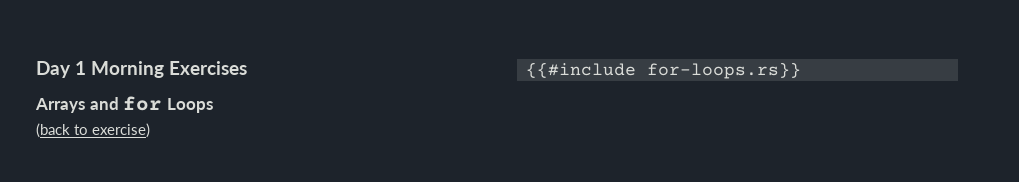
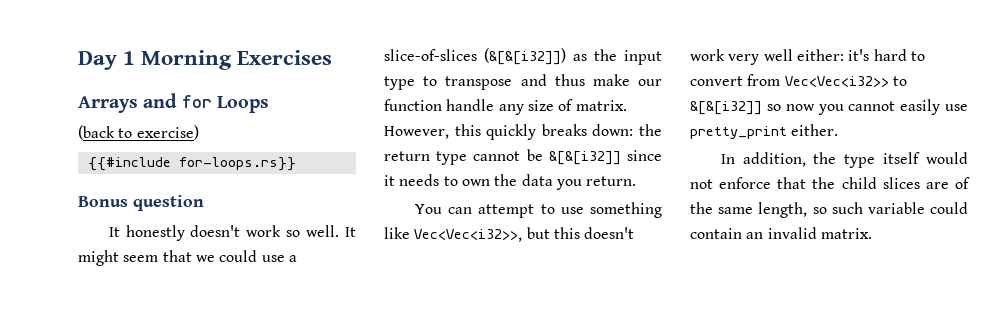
(801, 70) none -> [78,195,204,211] [108,225,357,241] [78,250,297,266] [384,48,662,65] [384,74,662,90] [384,99,627,115] [384,124,662,140] [384,149,662,165] [384,174,637,190] [414,202,662,218] [384,227,635,242] [690,49,925,65] [690,74,907,87] [690,99,968,115] [690,124,839,139] [720,152,968,168] [690,177,970,189] [690,202,968,218] [690,227,872,239] // Bonus question // It honestly doesn't work so well. It might seem that we could use a slice-of-slices (&[&[i32]]) as the input type to transpose and thus make our function handle any size of matrix. However, this quickly breaks down: the return type cannot be &[&[i32]] since it needs to own the data you return. // You can attempt to use something like Vec<Vec<i32>>, but this doesn't work very well either: it's hard to convert from Vec<Vec<i32>> to &[&[i32]] so now you cannot easily use pretty_print either. // In addition, the type itself would not enforce that the child slices are of the same length, so such variable could contain an invalid matrix.

